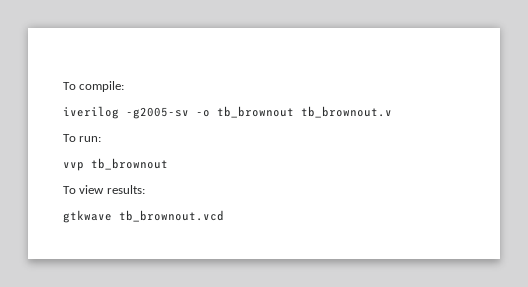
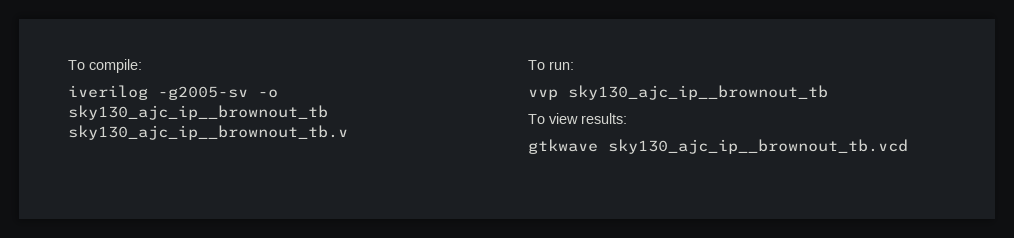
[217,106,392,118] tb_brownout tb_brownout.v -> [68,105,328,120] [68,125,348,140] sky130_ajc_ip__brownout_tb sky130_ajc_ip__brownout_tb.v
[91,158,168,170] tb_brownout -> [568,85,828,100] sky130_ajc_ip__brownout_tb
[119,210,224,222] tb_brownout.vcd -> [608,139,908,154] sky130_ajc_ip__brownout_tb.vcd

